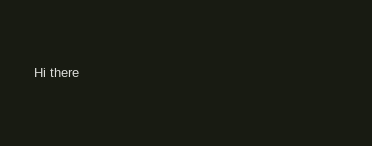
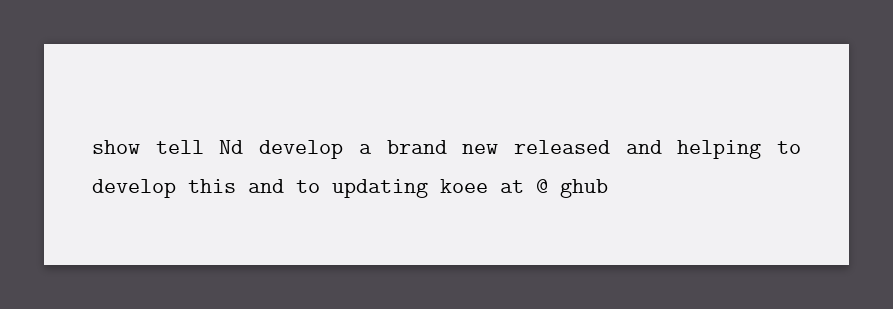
[34,68,79,77] Hi there -> [92,140,802,159] [92,179,608,198] show tell Nd develop a brand new released and helping to develop this and to updating koee at @ ghub

